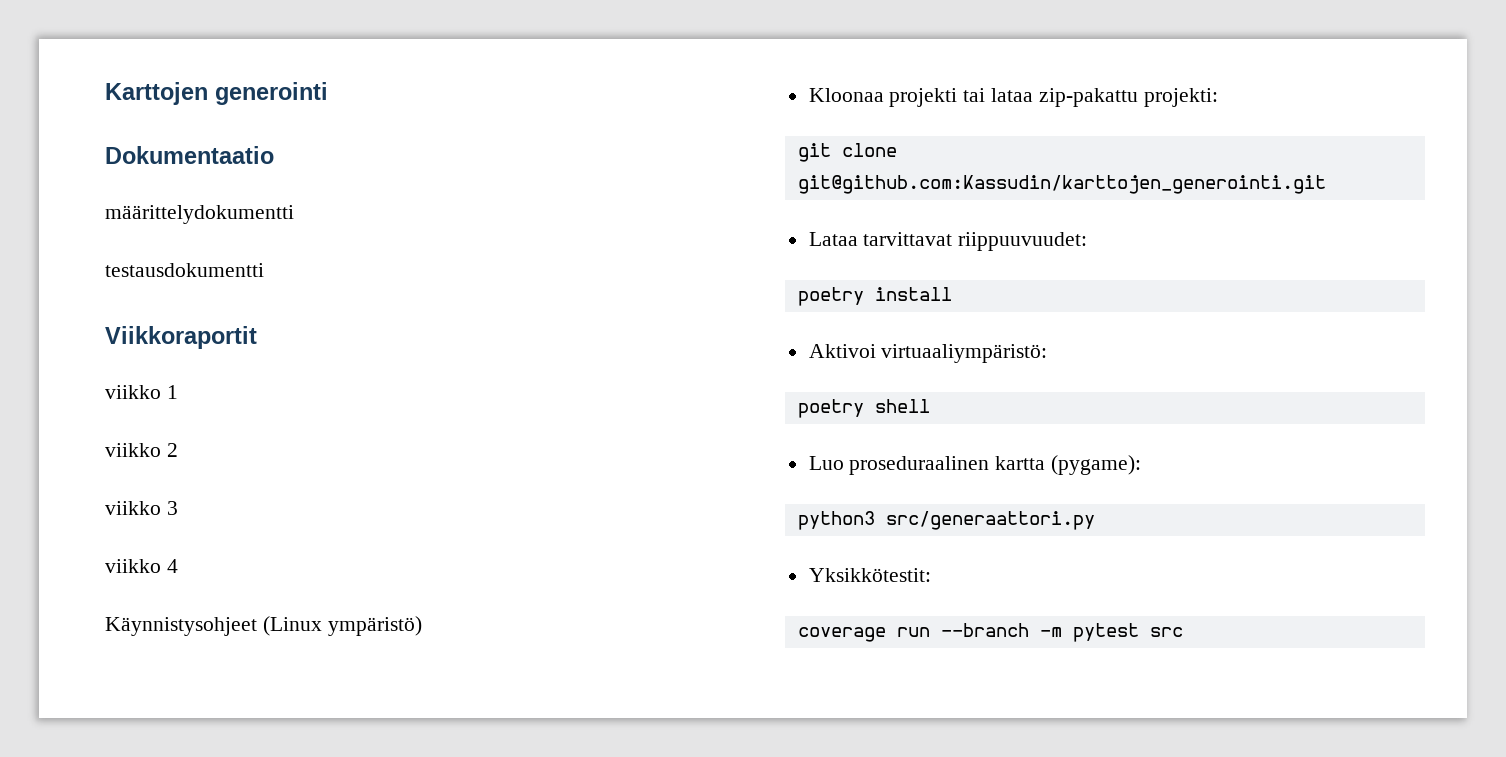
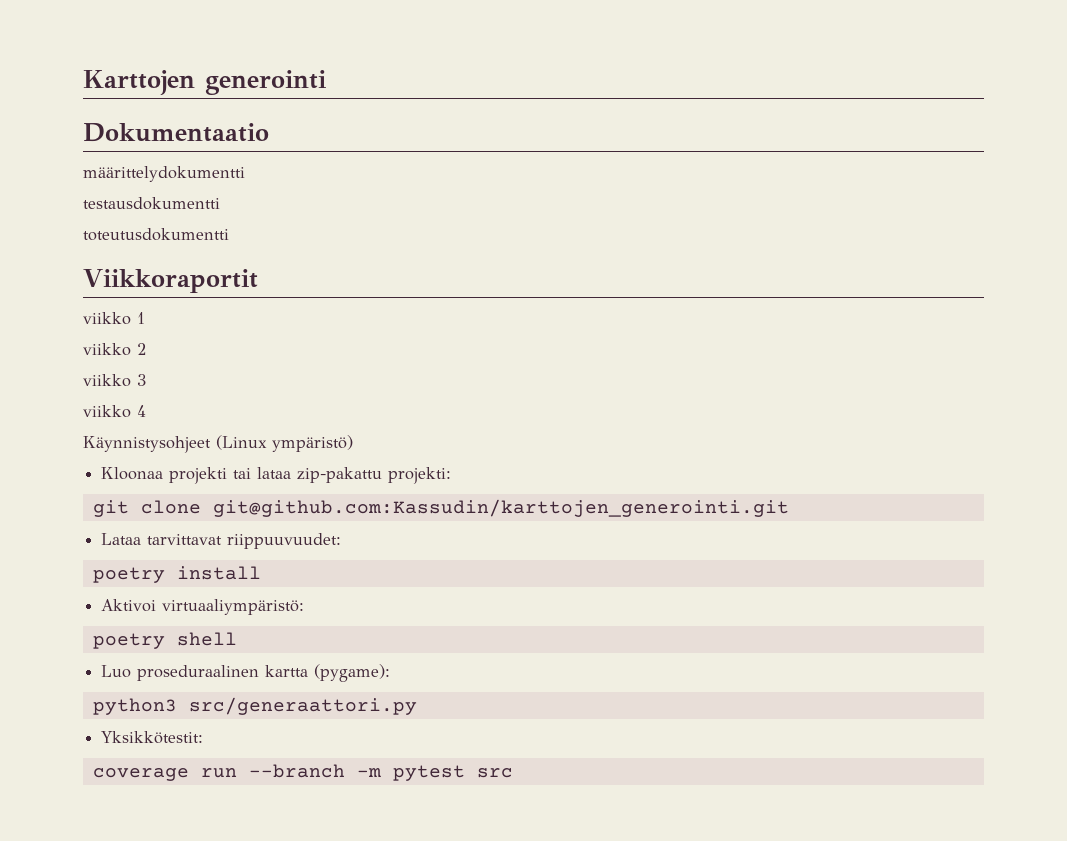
(264, 270) none -> [83,228,229,241] // toteutusdokumentti

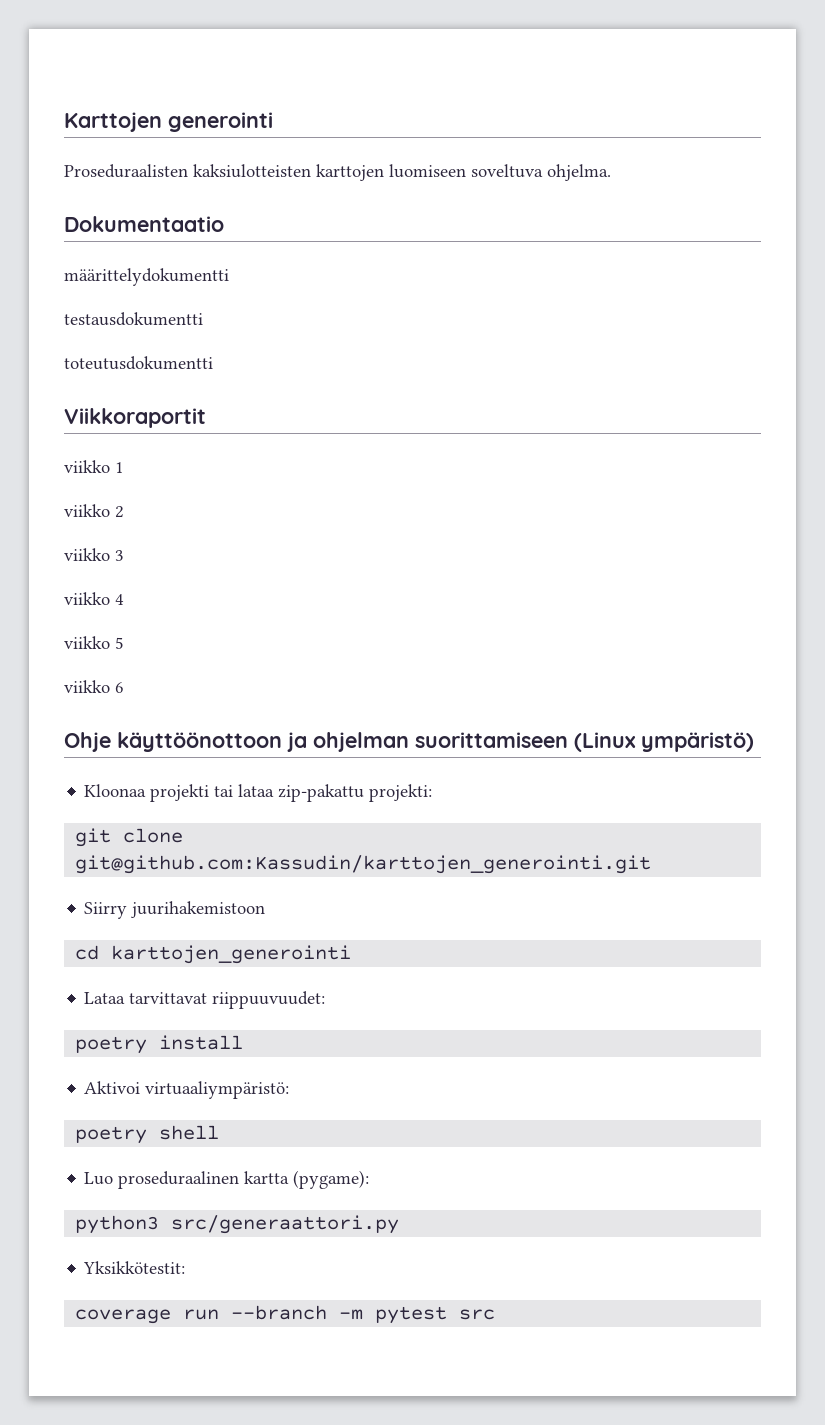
(326, 82) none -> [64,164,611,181] // Proseduraalisten kaksiulotteisten karttojen luomiseen soveltuva ohjelma.
[83,436,211,453] Käynnistysohjeet -> [64,636,124,649] [64,680,124,693] [64,732,568,752] viikko 5 // viikko 6 // Ohje käyttöönottoon ja ohjelman suorittamiseen
(789, 508) none -> [84,901,266,919] [75,945,352,964] // Siirry juurihakemistoon // cd karttojen_generointi

